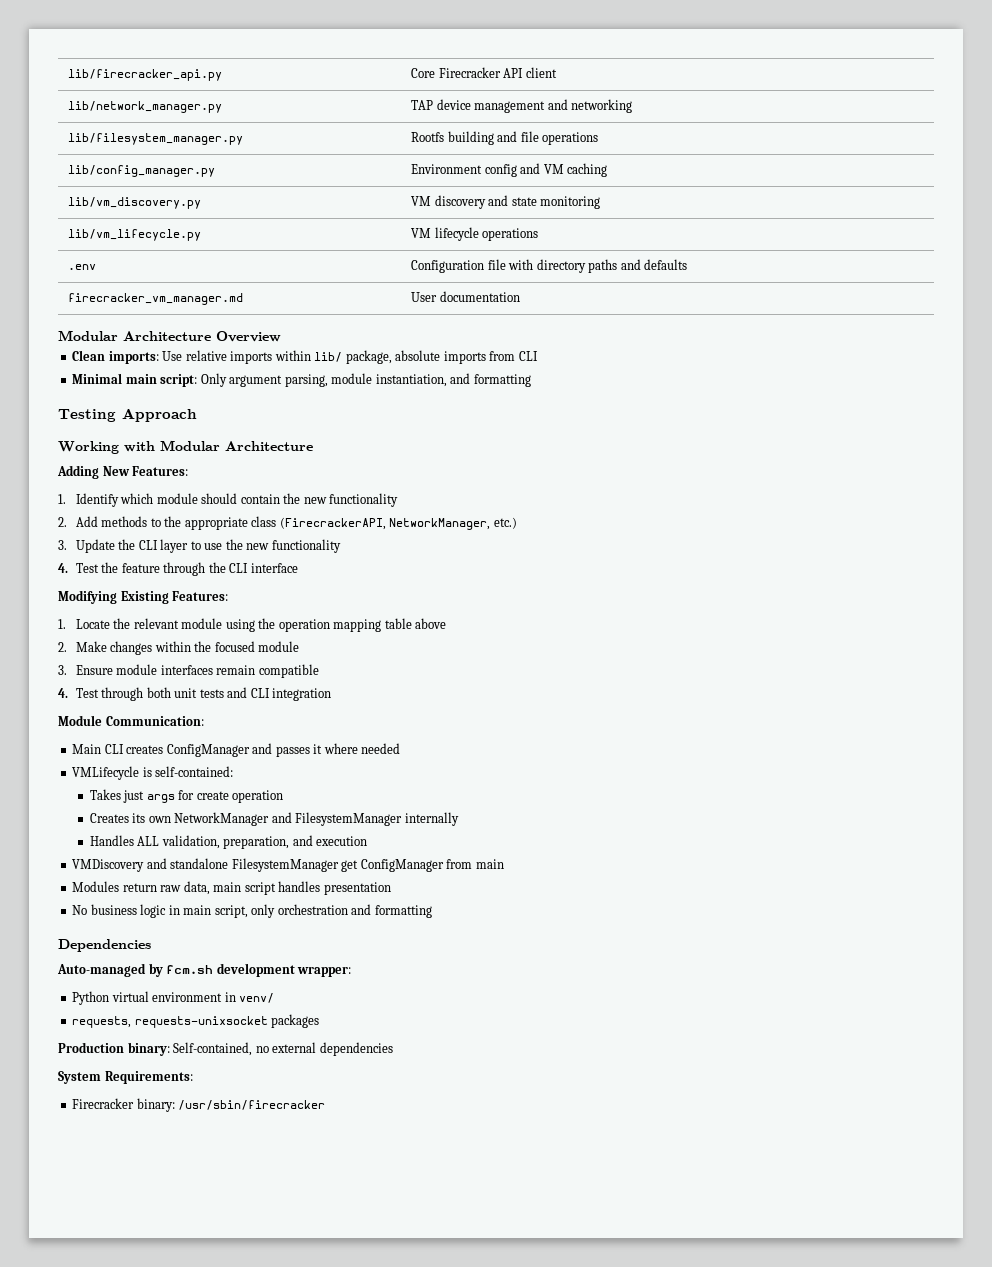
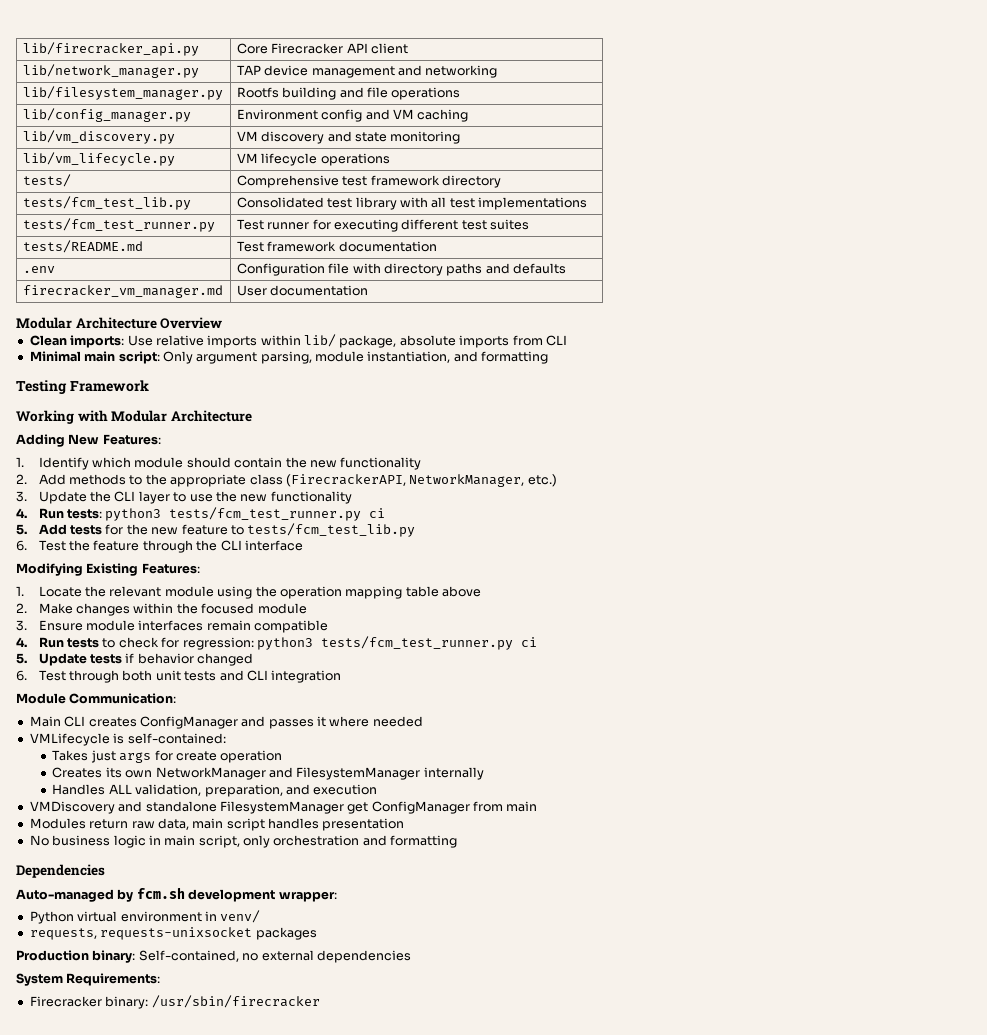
(539, 234) none -> [22,174,71,187] [236,175,502,188] [22,196,191,210] [236,197,588,210] [22,218,215,232] [236,219,530,232] [22,240,143,253] [236,241,437,252] // tests/ | Comprehensive test framework directory // tests/fcm_test_lib.py | Consolidated test library with all test implementations // tests/fcm_test_runner.py | Test runner for executing different test suites // tests/README.md | Test framework documentation
[122,408,197,422] Approach -> [69,380,149,392] Framework
(68, 568) none -> [38,507,386,521] [16,523,416,537] [16,540,27,551] Run tests: python3 tests/fcm_test_runner.py ci // 5. Add tests for the new feature to tests/fcm_test_lib.py // 6.
(68, 693) none -> [38,636,537,650] [16,653,254,666] [16,670,27,681] Run tests to check for regression: python3 tests/fcm_test_runner.py ci // 5. Update tests if behavior changed // 6.

